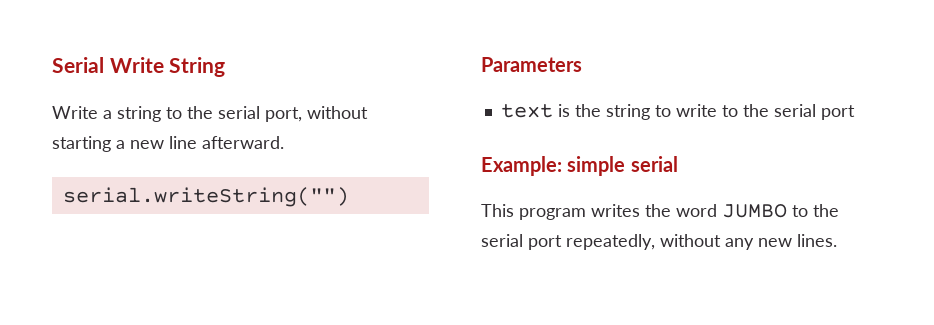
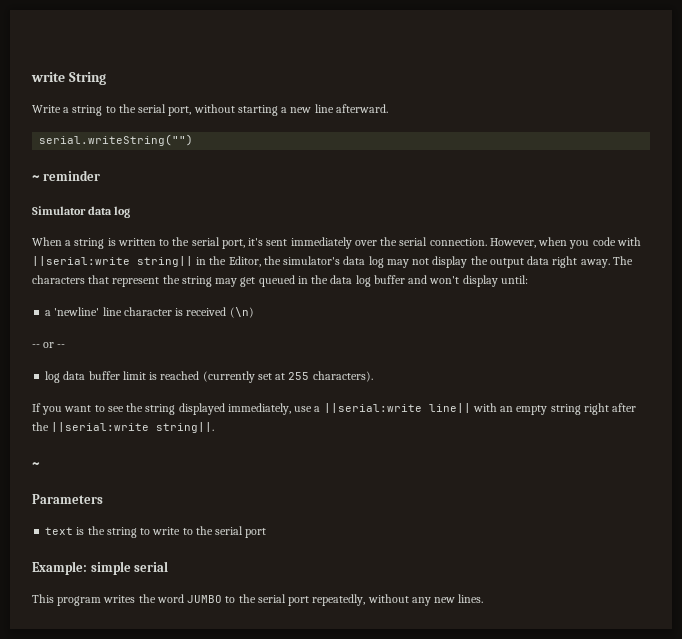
[52,57,164,73] Serial Write -> [31,72,65,82] write
(349, 197) none -> [32,170,101,181] [32,206,131,218] [32,237,641,249] [32,256,633,268] [32,275,528,287] [45,307,254,318] [32,342,66,348] [45,371,373,383] [32,403,637,415] [32,422,215,433] [32,462,40,468] // ~ reminder // Simulator data log // When a string is written to the serial port, it's sent immediately over the serial connection. However, when you code with ||serial:write string|| in the Editor, the simulator's data log may not display the output data right away. The characters that represent the string may get queued in the data log buffer and won't display until: // a 'newline' line character is received (\n) // -- or -- // log data buffer limit is reached (currently set at 255 characters). // If you want to see the string displayed immediately, use a ||serial:write line|| with an empty string right after the ||serial:write string||. // ~

